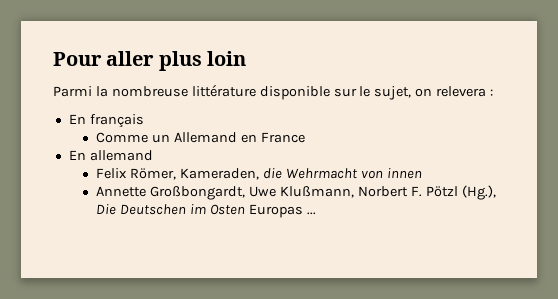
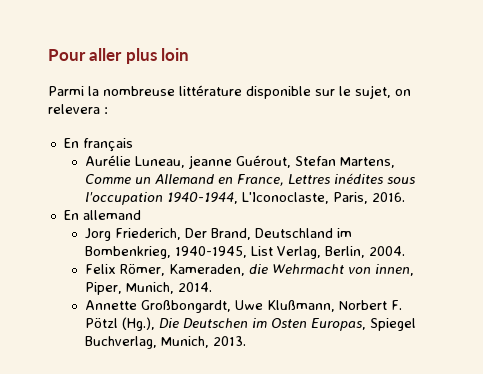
[96,132,305,143] [68,150,153,161] Comme un Allemand en France // En allemand -> [84,155,395,169] [84,173,415,186] [84,192,405,205] [63,210,141,220] [84,228,352,241] [84,246,405,259] Aurélie Luneau, jeanne Guérout, Stefan Martens, Comme un Allemand en France, Lettres inédites sous l'occupation 1940-1944, L'Iconoclaste, Paris, 2016. // En allemand // Jorg Friederich, Der Brand, Deutschland im Bombenkrieg, 1940-1945, List Verlag, Berlin, 2004.
[386,168,422,179] innen -> [374,264,414,276] [84,282,212,295] innen, Piper, Munich, 2014.
[248,204,316,218] Europas ... -> [310,318,416,331] [84,336,246,349] Europas, Spiegel Buchverlag, Munich, 2013.

